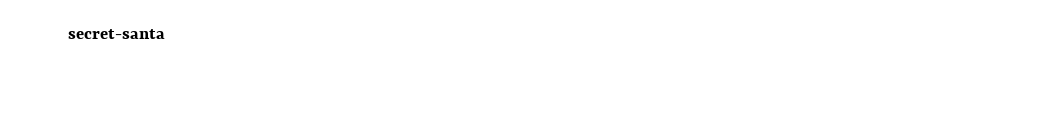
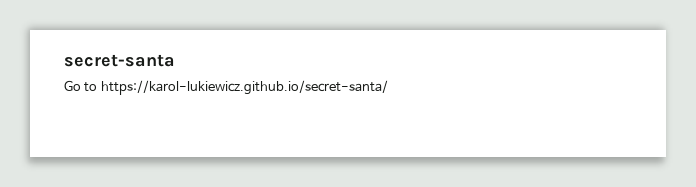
(165, 34) none -> [64,80,388,95] // Go to https://karol-lukiewicz.github.io/secret-santa/

